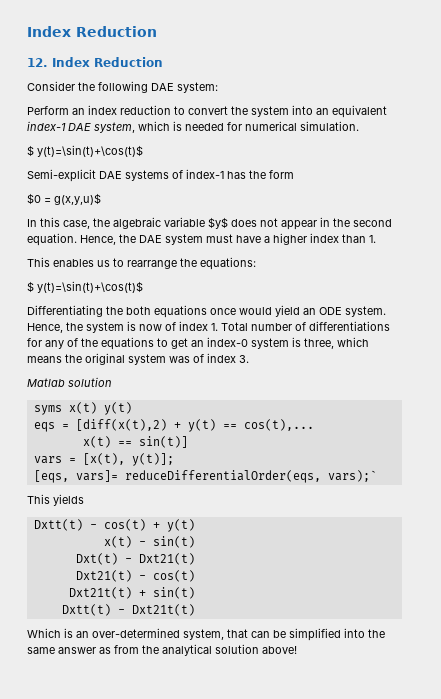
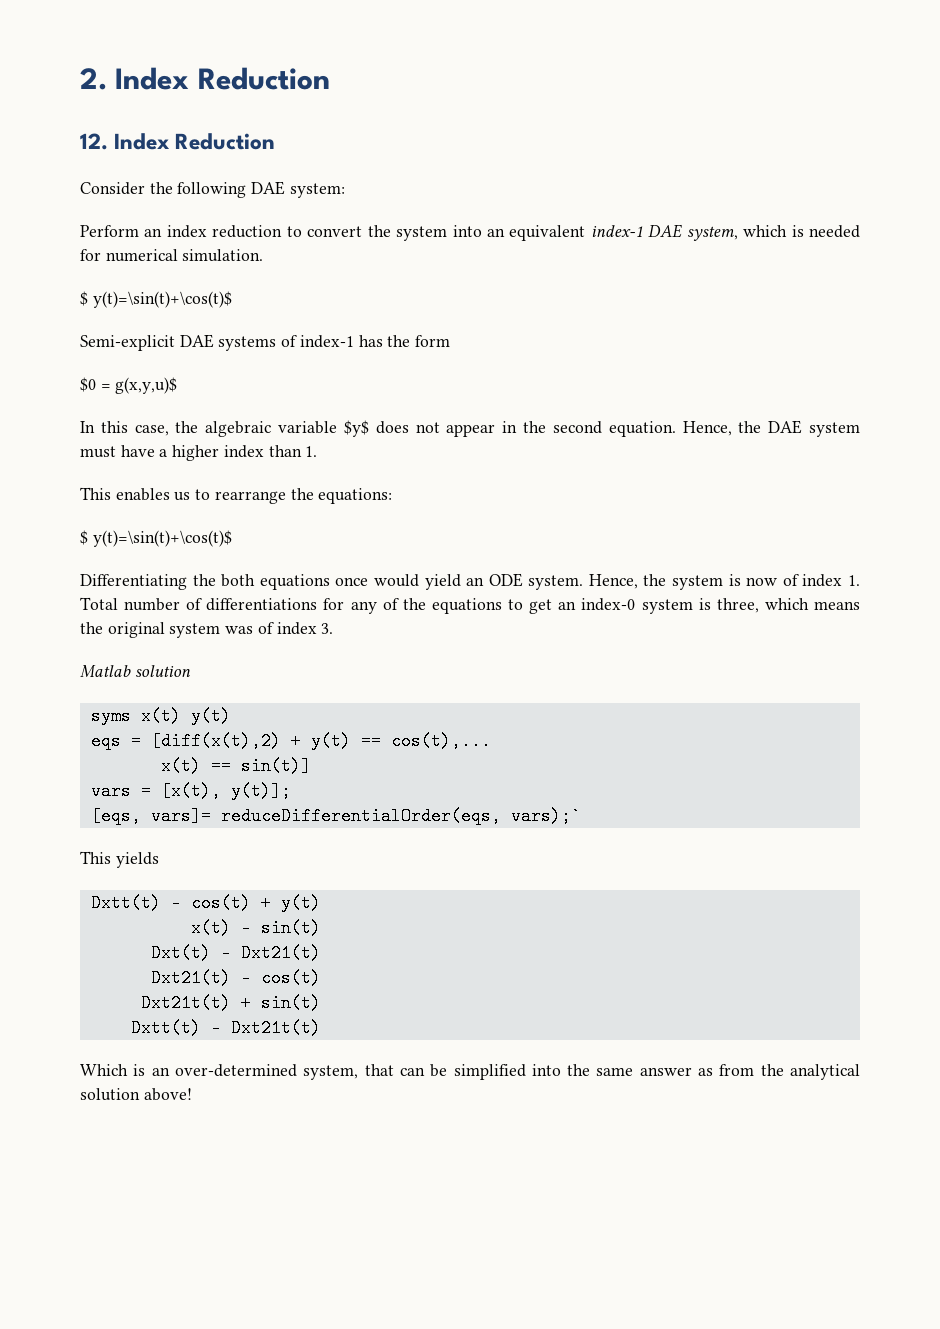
(27, 31) none -> [80,68,107,90] 2.

